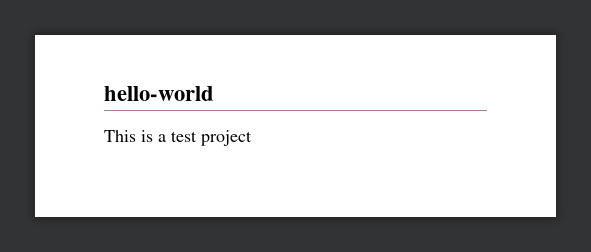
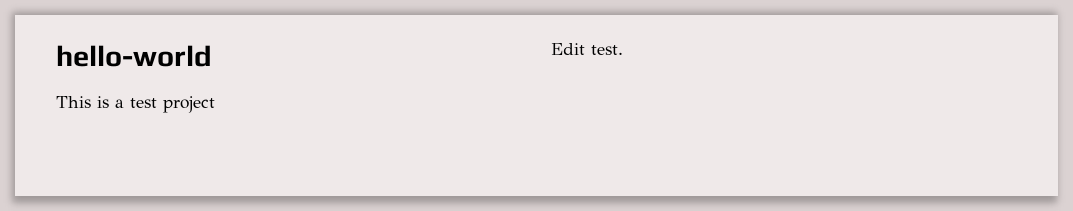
(252, 138) none -> [551,43,623,55] // Edit test.

